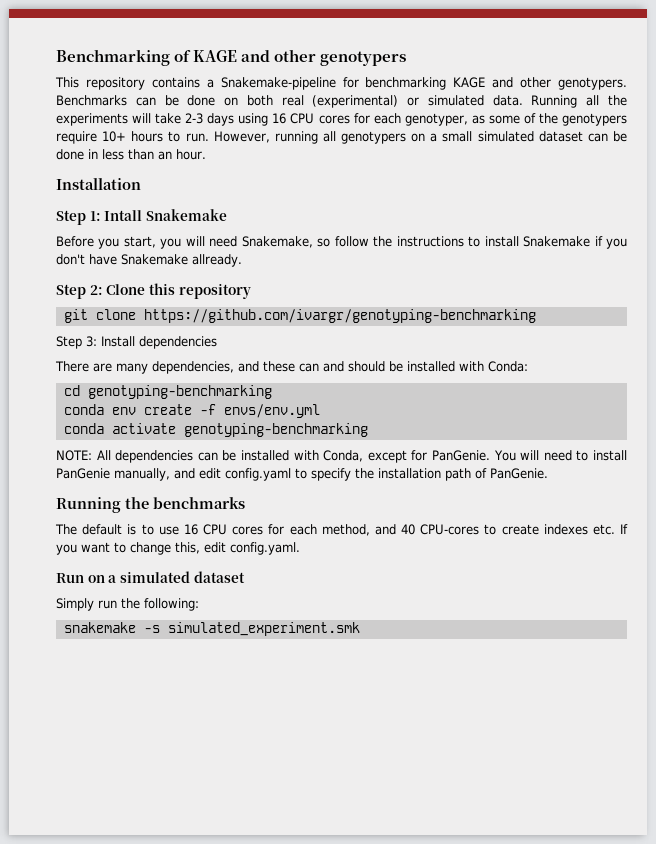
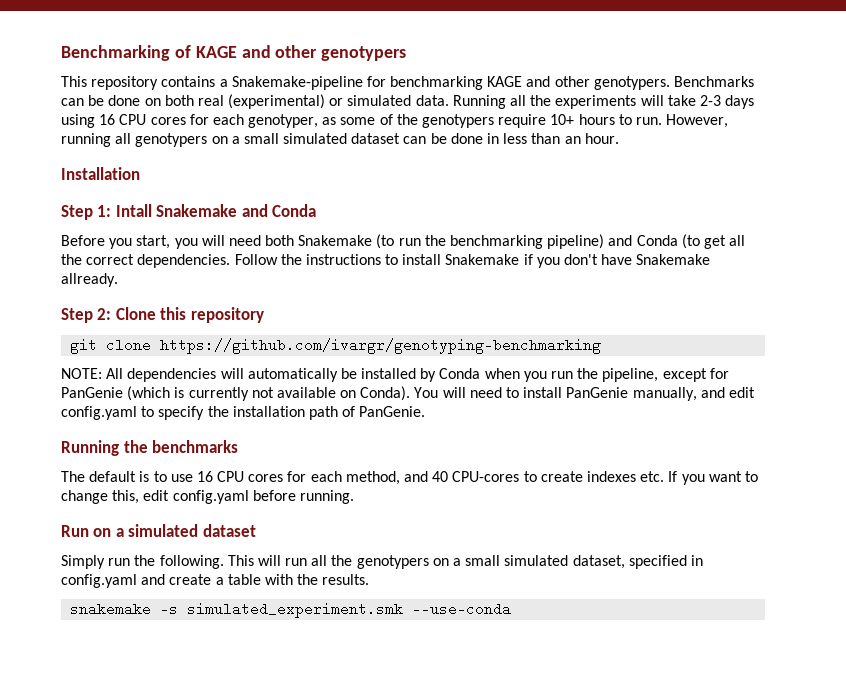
(227, 215) none -> [241,204,317,217] and Conda
[241,236,369,248] Snakemake, so follow -> [265,234,746,249] [61,254,278,268] both Snakemake (to run the benchmarking pipeline) and Conda (to get all the correct dependencies. Follow
[56,336,217,349] [55,361,528,374] [63,385,272,399] [63,404,320,418] [63,423,368,437] [56,450,491,463] Step 3: Install dependencies // There are many dependencies, and these can and should be installed with Conda: // cd genotyping-benchmarking // conda env create -f envs/env.yml // conda activate genotyping-benchmarking // NOTE: All dependencies can be installed with Conda, except for PanGenie. -> [61,368,729,382] [61,386,411,401] NOTE: All dependencies will automatically be installed by Conda when you run the pipeline, except for PanGenie (which is currently not available on Conda).
[230,542,300,555] config.yaml. -> [172,490,354,504] config.yaml before running.
[144,598,199,611] following: -> [159,555,703,569] [61,574,370,588] following. This will run all the genotypers on a small simulated dataset, specified in config.yaml and create a table with the results.
(360, 629) none -> [412,602,512,616] --use-conda

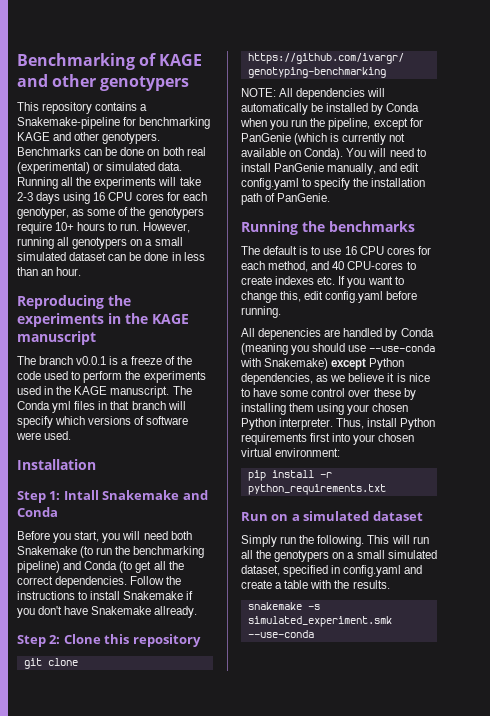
(619, 138) none -> [17,295,131,309] [17,313,189,327] [17,331,96,345] [17,356,192,365] [17,371,206,383] [17,386,192,398] [17,401,186,413] [17,416,189,428] [16,431,72,440] // Reproducing the experiments in the KAGE manuscript // The branch v0.0.1 is a freeze of the code used to perform the experiments used in the KAGE manuscript. The Conda yml files in that branch will specify which versions of software were used.
(354, 497) none -> [241,328,434,340] [241,343,436,355] [240,358,405,370] [241,373,430,385] [241,388,416,400] [241,403,409,415] [241,418,436,430] [241,433,415,445] [241,448,341,457] [247,470,332,481] [247,484,386,495] // All depenencies are handled by Conda (meaning you should use --use-conda with Snakemake) except Python dependencies, as we believe it is nice to have some control over these by installing them using your chosen Python interpreter. Thus, install Python requirements first into your chosen virtual environment: // pip install -r python_requirements.txt

